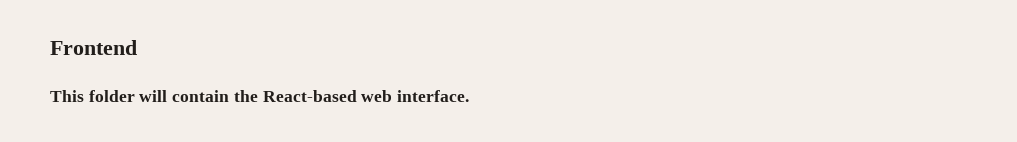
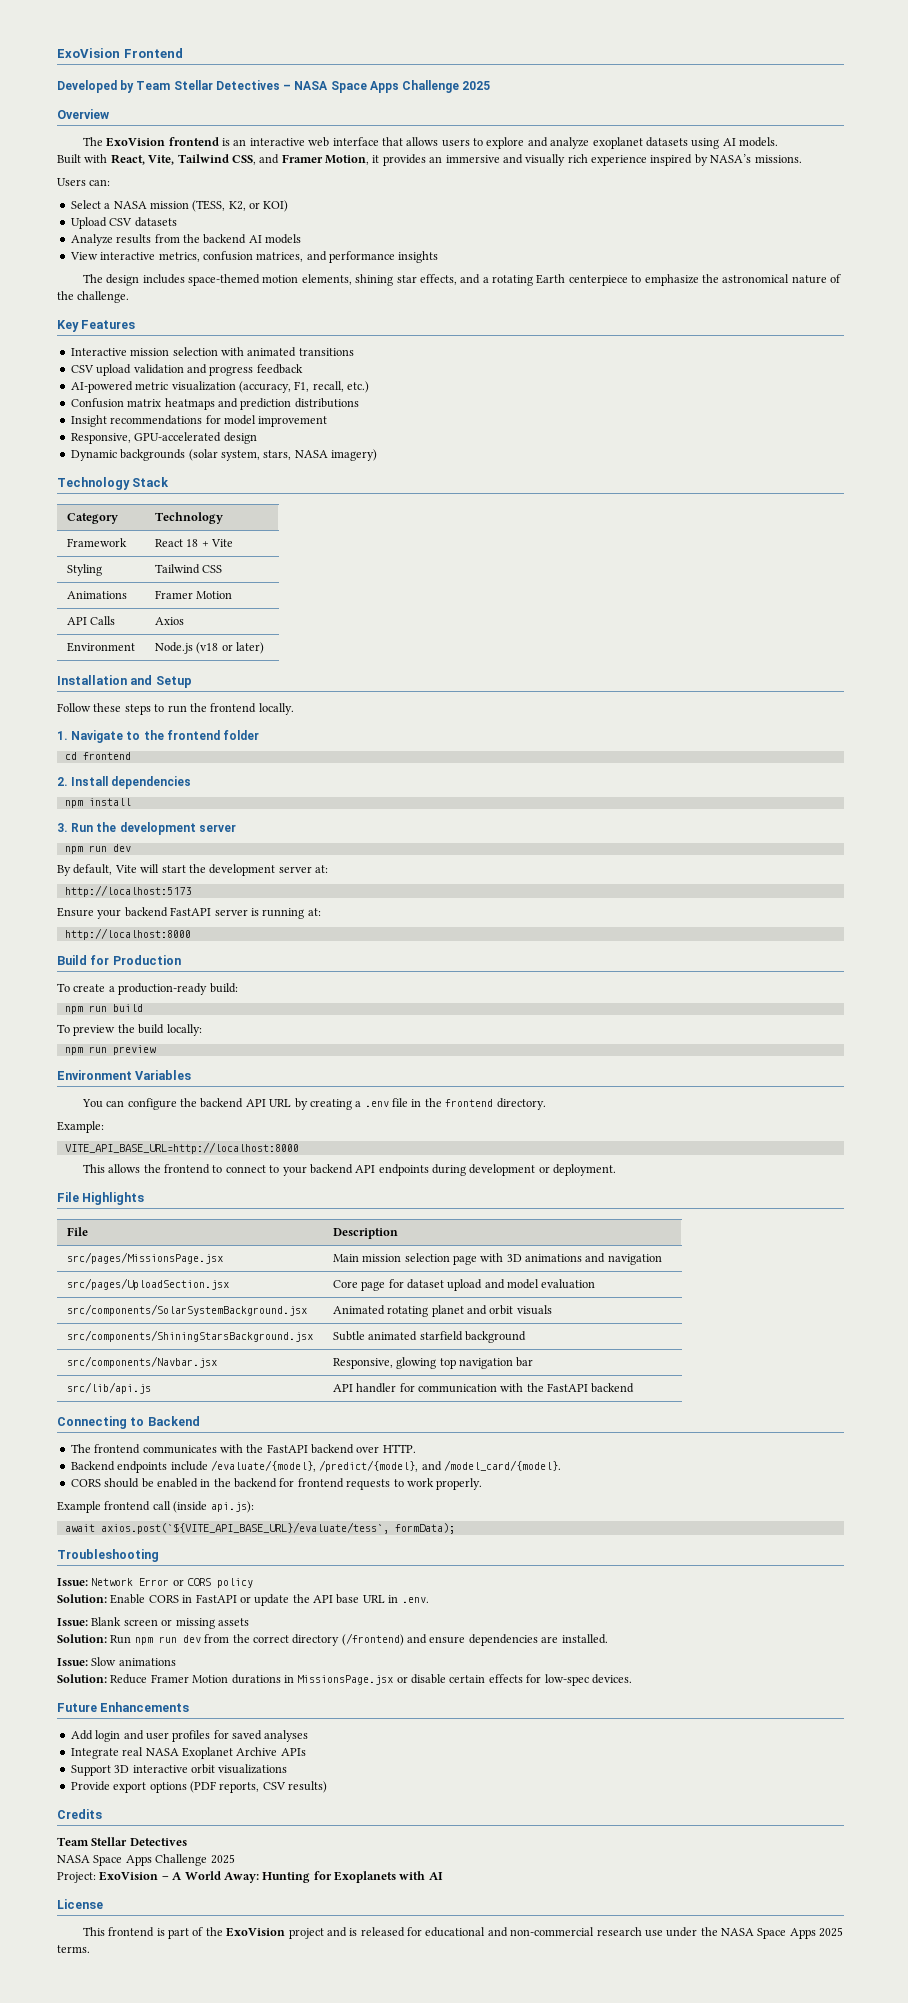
(50, 47) none -> [57,48,120,58] ExoVision
[50,90,470,102] This folder will contain the React-based web interface. -> [57,80,491,93] [57,109,109,119] [82,137,779,149] [57,154,802,166] [57,178,111,186] [70,200,289,212] [70,217,177,229] [70,234,301,246] [69,251,439,263] [82,274,842,286] [57,291,130,303] [57,320,136,332] [70,347,354,357] [70,364,303,376] [70,381,369,393] [70,398,359,410] [70,415,328,427] [70,432,257,444] [70,449,377,461] [57,477,170,490] [66,513,118,524] [154,512,223,524] [66,538,127,547] [154,539,233,547] [66,564,102,576] [154,564,223,574] [66,591,127,599] [154,590,233,599] [66,616,116,625] [154,617,184,625] [66,642,135,652] [154,642,264,654] [57,675,192,688] [57,703,294,715] [57,730,260,743] [64,752,131,760] [57,776,192,789] [64,798,131,808] [57,822,236,835] [64,844,131,854] [57,864,328,876] [64,885,191,897] [57,907,321,919] [64,928,191,940] [57,955,181,965] [57,983,238,995] [64,1004,143,1014] [57,1024,202,1036] [64,1045,156,1055] [57,1070,192,1080] [81,1098,546,1110] [57,1121,104,1133] [64,1142,299,1154] [82,1164,617,1176] [57,1192,145,1205] [66,1227,88,1236] [332,1228,398,1239] [66,1252,223,1264] [332,1253,662,1265] [66,1278,229,1290] [332,1279,596,1291] [66,1304,307,1316] [332,1305,552,1317] [66,1330,313,1342] [332,1331,526,1343] [66,1356,217,1368] [332,1357,534,1369] [66,1382,151,1394] [332,1383,635,1393] [57,1416,200,1429] [70,1444,416,1454] [70,1460,561,1473] [70,1478,483,1490] [57,1501,254,1513] [64,1522,455,1534] [57,1549,159,1562] [57,1578,254,1588] [57,1594,429,1606] [57,1617,249,1629] [57,1633,608,1646] [57,1657,176,1666] [57,1674,632,1686] [57,1702,190,1712] [70,1730,309,1742] [70,1747,306,1759] [70,1764,288,1776] [70,1781,327,1793] [57,1809,102,1819] [57,1837,187,1846] [57,1854,235,1866] [57,1871,443,1883] [57,1899,103,1909] [82,1927,844,1939] [57,1945,90,1953] Developed by Team Stellar Detectives – NASA Space Apps Challenge 2025 // Overview // The ExoVision frontend is an interactive web interface that allows users to explore and analyze exoplanet datasets using AI models. // Built with React, Vite, Tailwind CSS, and Framer Motion, it provides an immersive and visually rich experience inspired by NASA’s missions. // Users can: // Select a NASA mission (TESS, K2, or KOI) // Upload CSV datasets // Analyze results from the backend AI models // View interactive metrics, confusion matrices, and performance insights // The design includes space-themed motion elements, shining star effects, and a rotating Earth centerpiece to emphasize the astronomical nature of the challenge. // Key Features // Interactive mission selection with animated transitions // CSV upload validation and progress feedback // AI-powered metric visualization (accuracy, F1, recall, etc.) // Confusion matrix heatmaps and prediction distributions // Insight recommendations for model improvement // Responsive, GPU-accelerated design // Dynamic backgrounds (solar system, stars, NASA imagery) // Technology Stack // Category | Technology // Framework | React 18 + Vite // Styling | Tailwind CSS // Animations | Framer Motion // API Calls | Axios // Environment | Node.js (v18 or later) // Installation and Setup // Follow these steps to run the frontend locally. // 1. Navigate to the frontend folder // cd frontend // 2. Install dependencies // npm install // 3. Run the development server // npm run dev // By default, Vite will start the development server at: // http://localhost:5173 // Ensure your backend FastAPI server is running at: // http://localhost:8000 // Build for Production // To create a production-ready build: // npm run build // To preview the build locally: // npm run preview // Environment Variables // You can configure the backend API URL by creating a .env file in the frontend directory. // Example: // VITE_API_BASE_URL=http://localhost:8000 // This allows the frontend to connect to your backend API endpoints during development or deployment. // File Highlights // File | Description // src/pages/MissionsPage.jsx | Main mission selection page with 3D animations and navigation // src/pages/UploadSection.jsx | Core page for dataset upload and model evaluation // src/components/SolarSystemBackground.jsx | Animated rotating planet and orbit visuals // src/components/ShiningStarsBackground.jsx | Subtle animated starfield background // src/components/Navbar.jsx | Responsive, glowing top navigation bar // src/lib/api.js | API handler for communication with the FastAPI backend // Connecting to Backend // The frontend communicates with the FastAPI backend over HTTP. // Backend endpoints include /evaluate/{model}, /predict/{model}, and /model_card/{model}. // CORS should be enabled in the backend for frontend requests to work properly. // Example frontend call (inside api.js): // await axios.post(`${VITE_API_BASE_URL}/evaluate/tess`, formData); // Troubleshooting // Issue: Network Error or CORS policy // Solution: Enable CORS in FastAPI or update the API base URL in .env. // Issue: Blank screen or missing assets // Solution: Run npm run dev from the correct directory (/frontend) and ensure dependencies are installed. // Issue: Slow animations // Solution: Reduce Framer Motion durations in MissionsPage.jsx or disable certain effects for low-spec devices. // Future Enhancements // Add login and user profiles for saved analyses // Integrate real NASA Exoplanet Archive APIs // Support 3D interactive orbit visualizations // Provide export options (PDF reports, CSV results) // Credits // Team Stellar Detectives // NASA Space Apps Challenge 2025 // Project: ExoVision – A World Away: Hunting for Exoplanets with AI // License // This frontend is part of the ExoVision project and is released for educational and non-commercial research use under the NASA Space Apps 2025 terms.

